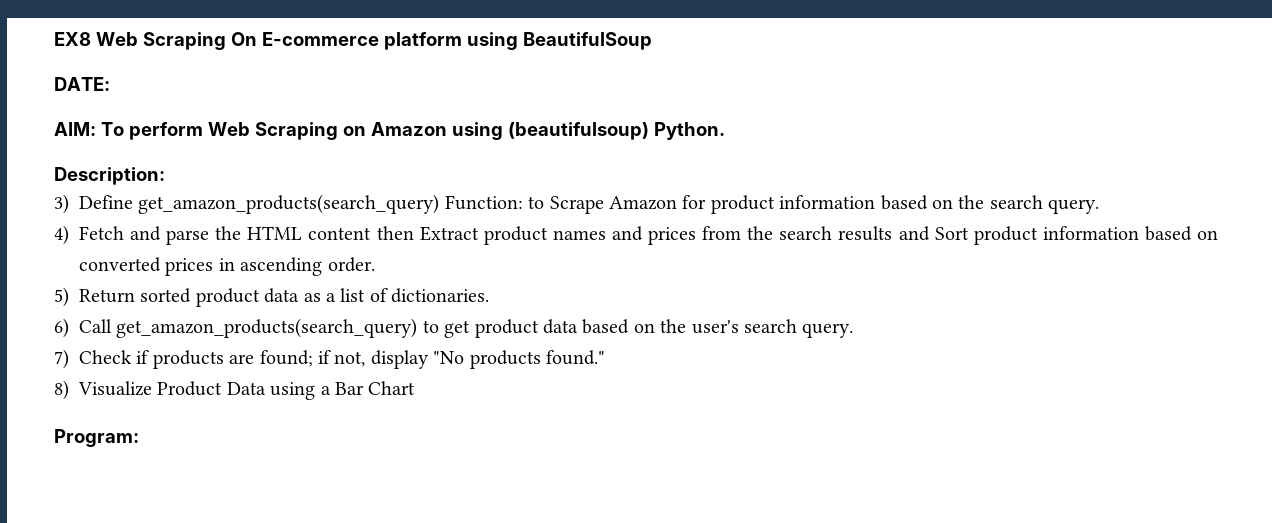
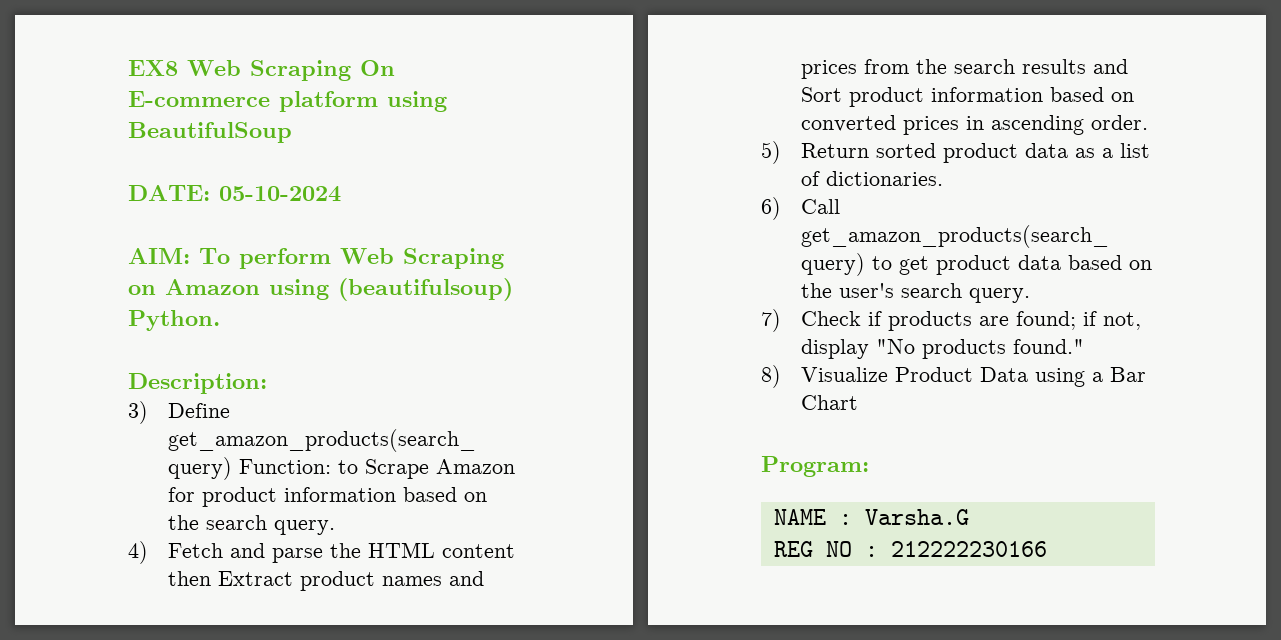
(110, 84) none -> [219,186,341,202] 05-10-2024
(139, 438) none -> [773,509,969,525] [773,541,1047,557] // NAME : Varsha.G // REG NO : 212222230166

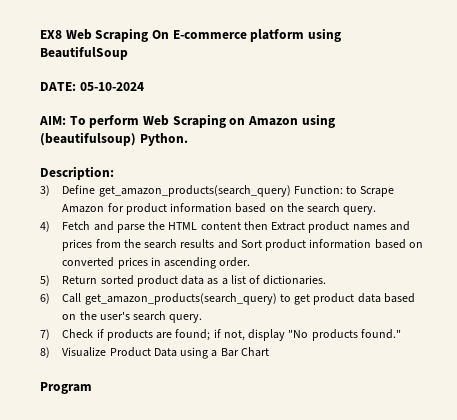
[761,456,869,477] [773,509,969,525] [773,541,1047,557] Program: // NAME : Varsha.G // REG NO : 212222230166 -> [40,382,92,394] Program

